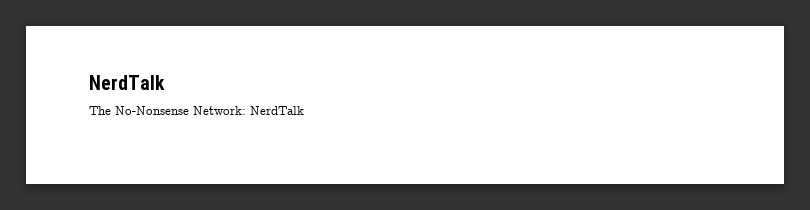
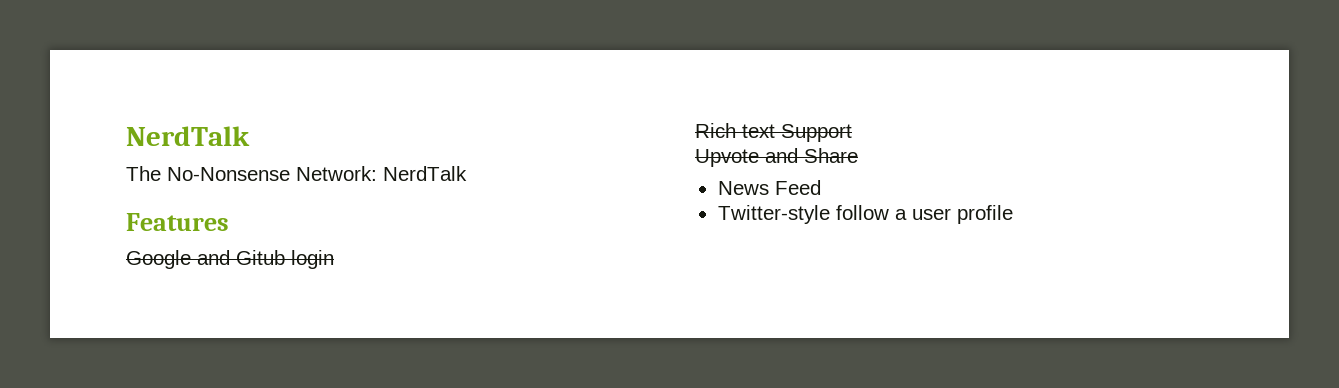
(304, 110) none -> [126,213,229,231] [126,250,334,269] [695,123,852,142] [695,148,858,167] [717,180,821,195] [717,205,1013,224] // Features // Google and Gitub login // Rich text Support // Upvote and Share // News Feed // Twitter-style follow a user profile

